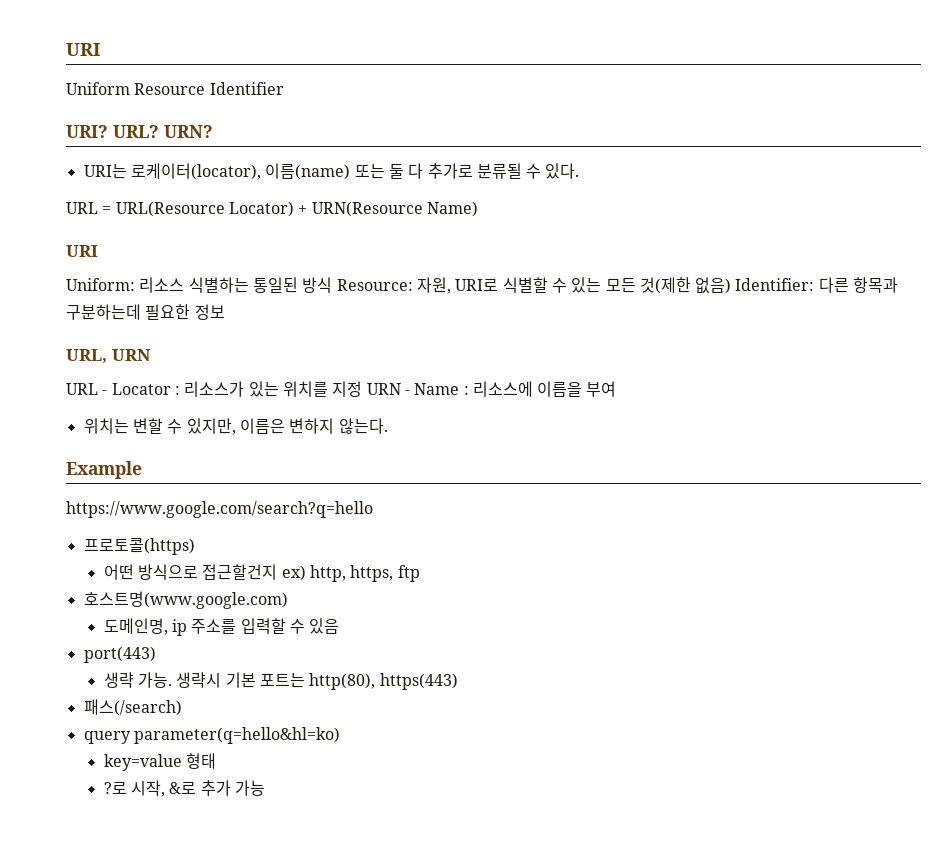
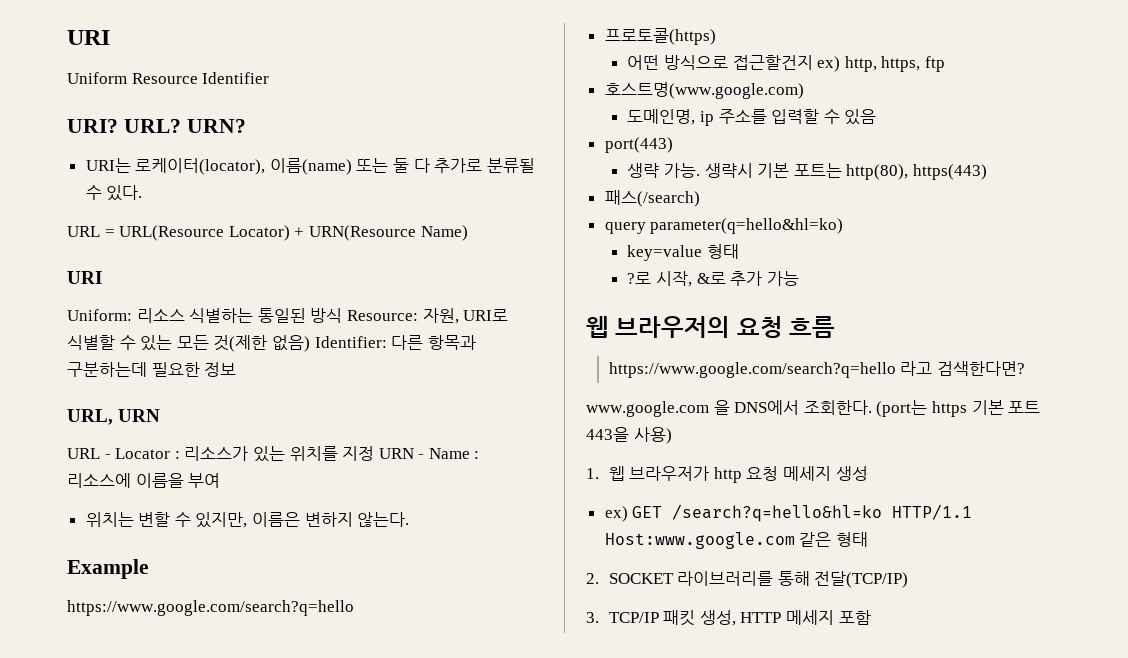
(265, 788) none -> [586,316,836,338] [608,361,1025,378] [586,400,1041,417] [586,427,672,444] [586,466,868,483] [604,504,973,522] [604,532,868,549] [586,571,909,588] [586,610,871,626] // 웹 브라우저의 요청 흐름 // https://www.google.com/search?q=hello 라고 검색한다면? // www.google.com 을 DNS에서 조회한다. (port는 https 기본 포트 443을 사용) // 1. 웹 브라우저가 http 요청 메세지 생성 // ex) GET /search?q=hello&hl=ko HTTP/1.1 Host:www.google.com 같은 형태 // 2. SOCKET 라이브러리를 통해 전달(TCP/IP) // 3. TCP/IP 패킷 생성, HTTP 메세지 포함

